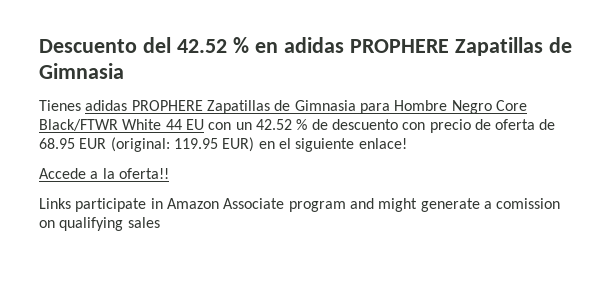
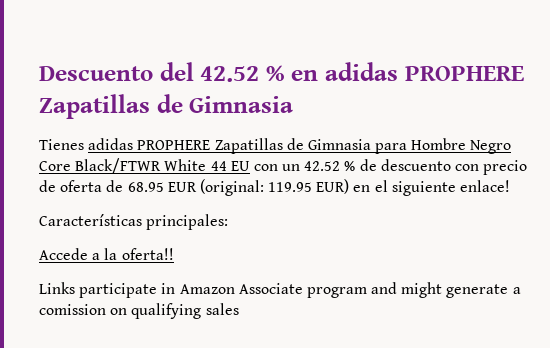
(407, 143) none -> [39,214,229,230] // Características principales:

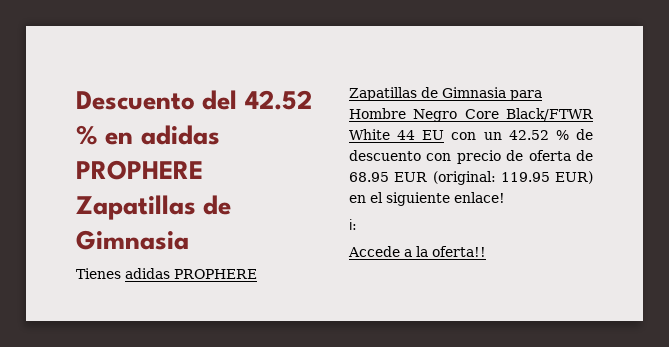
[39,214,229,230] Características principales: -> [349,219,357,230] ℹ:
[39,282,521,298] [39,303,239,319] // Links participate in Amazon Associate program and might generate a comission on qualifying sales -> (486, 251) none

